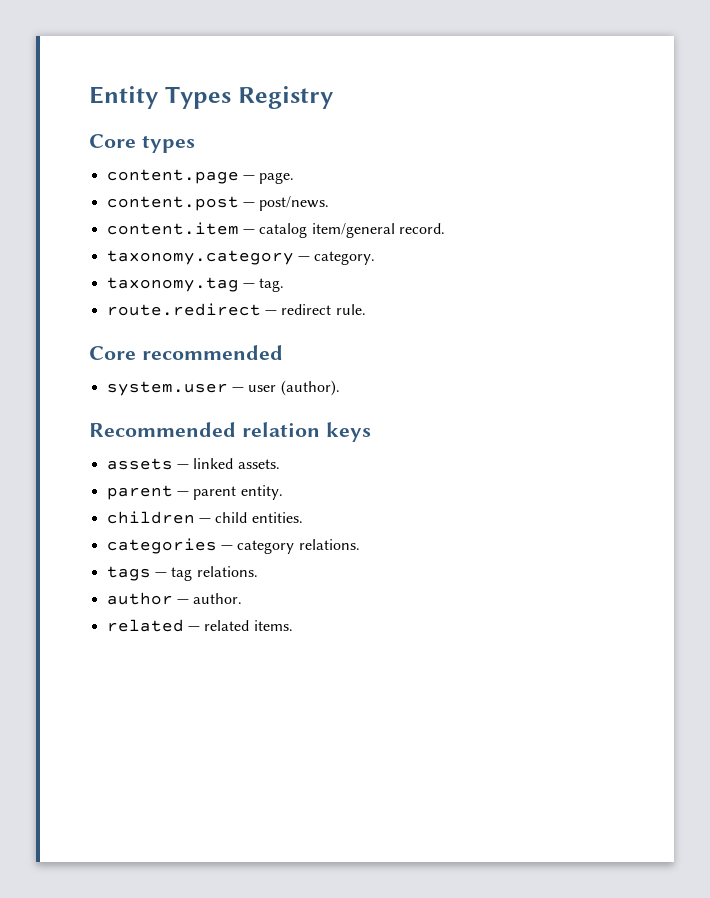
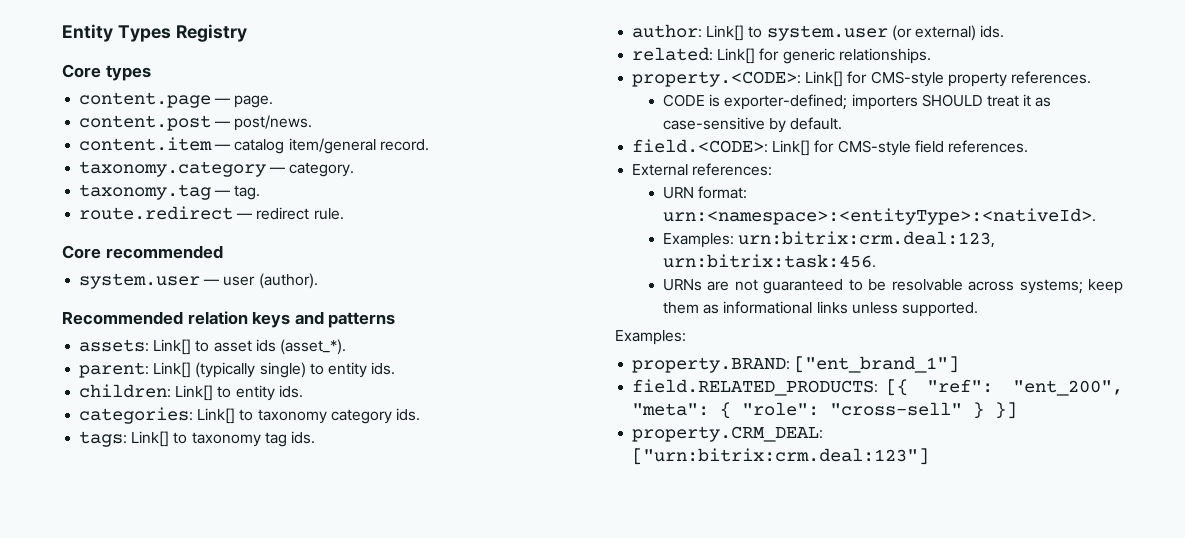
[106,458,280,470] [106,485,283,500] [106,511,303,524] [106,538,360,554] [106,566,258,581] [106,592,243,605] [106,619,293,632] // assets — linked assets. // parent — parent entity. // children — child entities. // categories — category relations. // tags — tag relations. // author — author. // related — related items. -> [294,311,396,328] [79,339,346,355] [79,362,396,378] [79,384,303,401] [79,407,420,424] [79,431,315,447] [632,24,1005,41] [632,47,931,64] [632,71,1091,87] [663,94,1052,110] [663,117,843,133] [632,139,1028,156] [632,163,773,176] [663,186,748,199] [663,208,1097,225] [663,231,996,248] [663,254,877,268] [663,279,1123,294] [663,301,978,317] [615,330,686,345] [632,356,960,373] [632,379,1123,396] [632,402,1018,419] [632,426,824,442] [632,448,930,465] and patterns // assets: Link[] to asset ids (asset_*). // parent: Link[] (typically single) to entity ids. // children: Link[] to entity ids. // categories: Link[] to taxonomy category ids. // tags: Link[] to taxonomy tag ids. // author: Link[] to system.user (or external) ids. // related: Link[] for generic relationships. // property.<CODE>: Link[] for CMS-style property references. // CODE is exporter-defined; importers SHOULD treat it as case-sensitive by default. // field.<CODE>: Link[] for CMS-style field references. // External references: // URN format: urn:<namespace>:<entityType>:<nativeId>. // Examples: urn:bitrix:crm.deal:123, urn:bitrix:task:456. // URNs are not guaranteed to be resolvable across systems; keep them as informational links unless supported. // Examples: // property.BRAND: ["ent_brand_1"] // field.RELATED_PRODUCTS: [{ "ref": "ent_200", "meta": { "role": "cross-sell" } }] // property.CRM_DEAL: ["urn:bitrix:crm.deal:123"]

